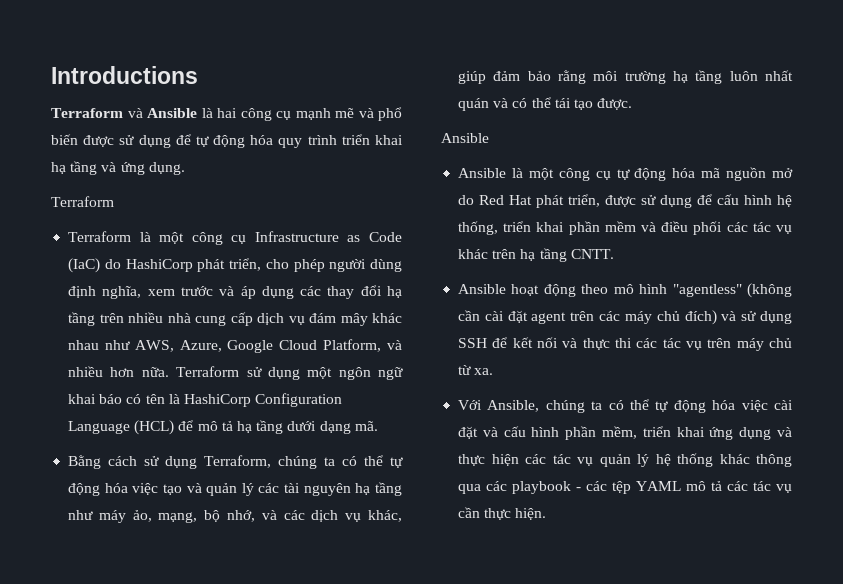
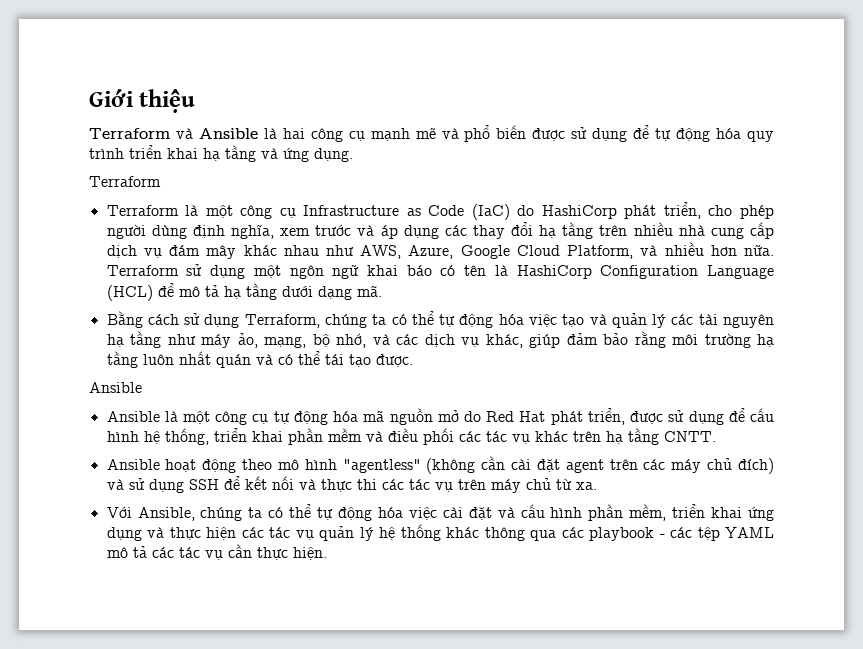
[51,66,198,84] Introductions -> [89,89,196,113] Giới thiệu

